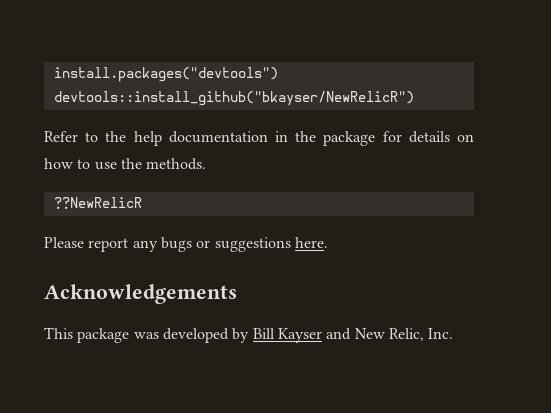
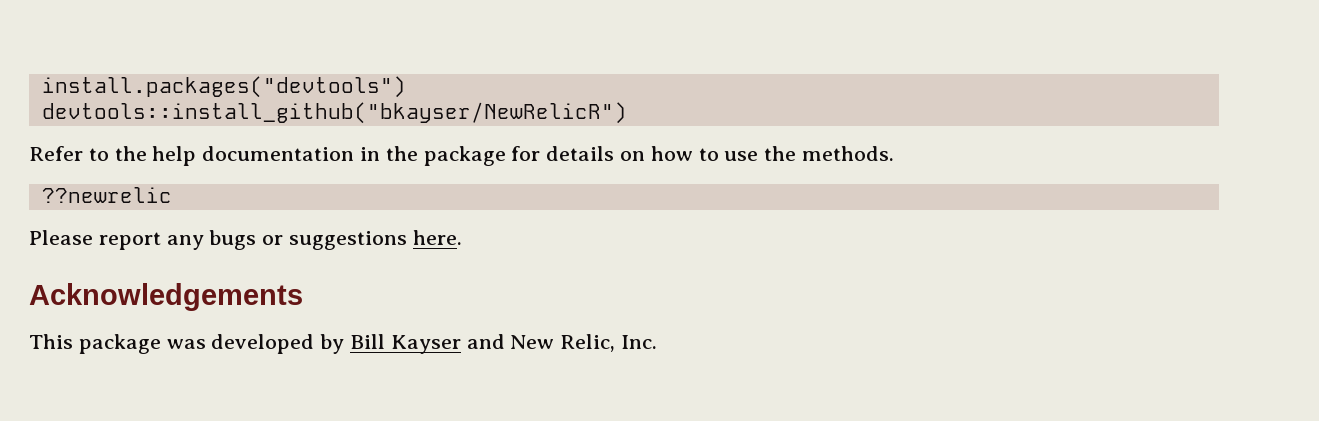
[53,197,142,209] ??NewRelicR -> [41,187,172,203] ??newrelic

